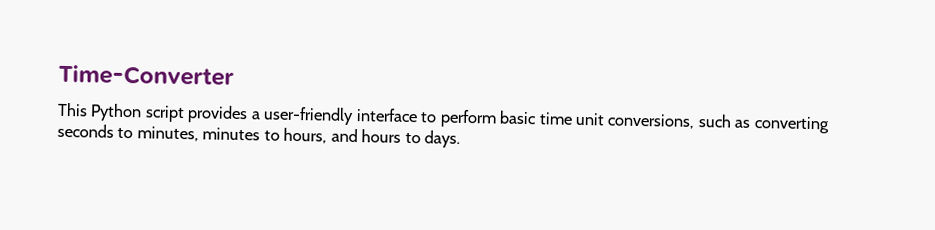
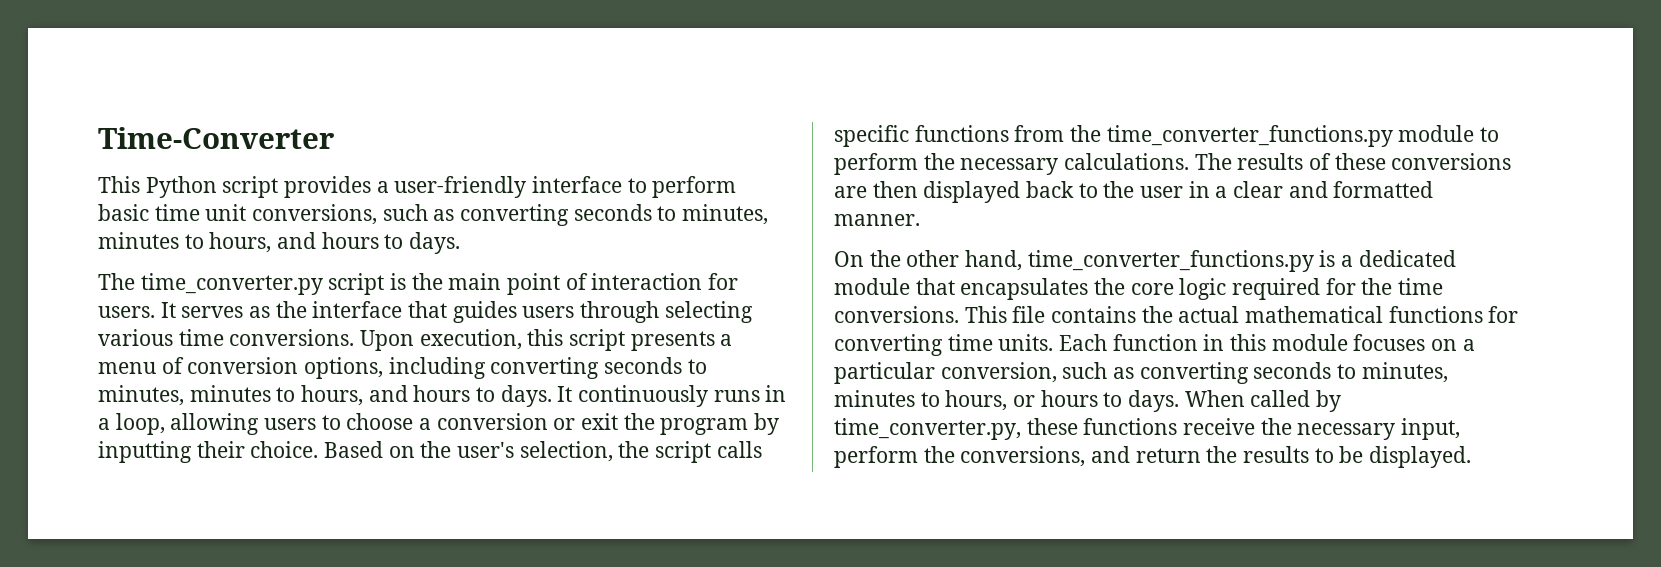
(461, 139) none -> [98,273,739,295] [98,301,753,323] [98,329,733,351] [98,357,707,379] [98,385,787,407] [98,413,780,435] [98,441,762,463] [834,125,1500,147] [834,153,1512,175] [834,181,1434,203] [834,214,920,226] [834,250,1456,272] [834,278,1444,300] [834,306,1519,323] [834,334,1475,356] [834,362,1448,384] [834,390,1342,412] [834,418,1461,440] [834,446,1472,468] // The time_converter.py script is the main point of interaction for users. It serves as the interface that guides users through selecting various time conversions. Upon execution, this script presents a menu of conversion options, including converting seconds to minutes, minutes to hours, and hours to days. It continuously runs in a loop, allowing users to choose a conversion or exit the program by inputting their choice. Based on the user's selection, the script calls specific functions from the time_converter_functions.py module to perform the necessary calculations. The results of these conversions are then displayed back to the user in a clear and formatted manner. // On the other hand, time_converter_functions.py is a dedicated module that encapsulates the core logic required for the time conversions. This file contains the actual mathematical functions for converting time units. Each function in this module focuses on a particular conversion, such as converting seconds to minutes, minutes to hours, or hours to days. When called by time_converter.py, these functions receive the necessary input, perform the conversions, and return the results to be displayed.

